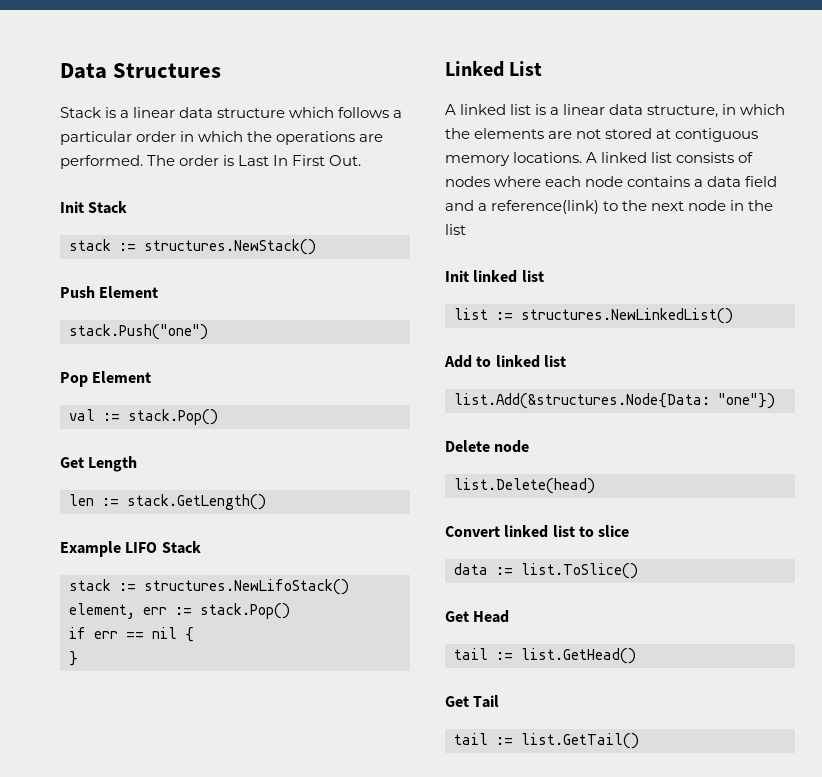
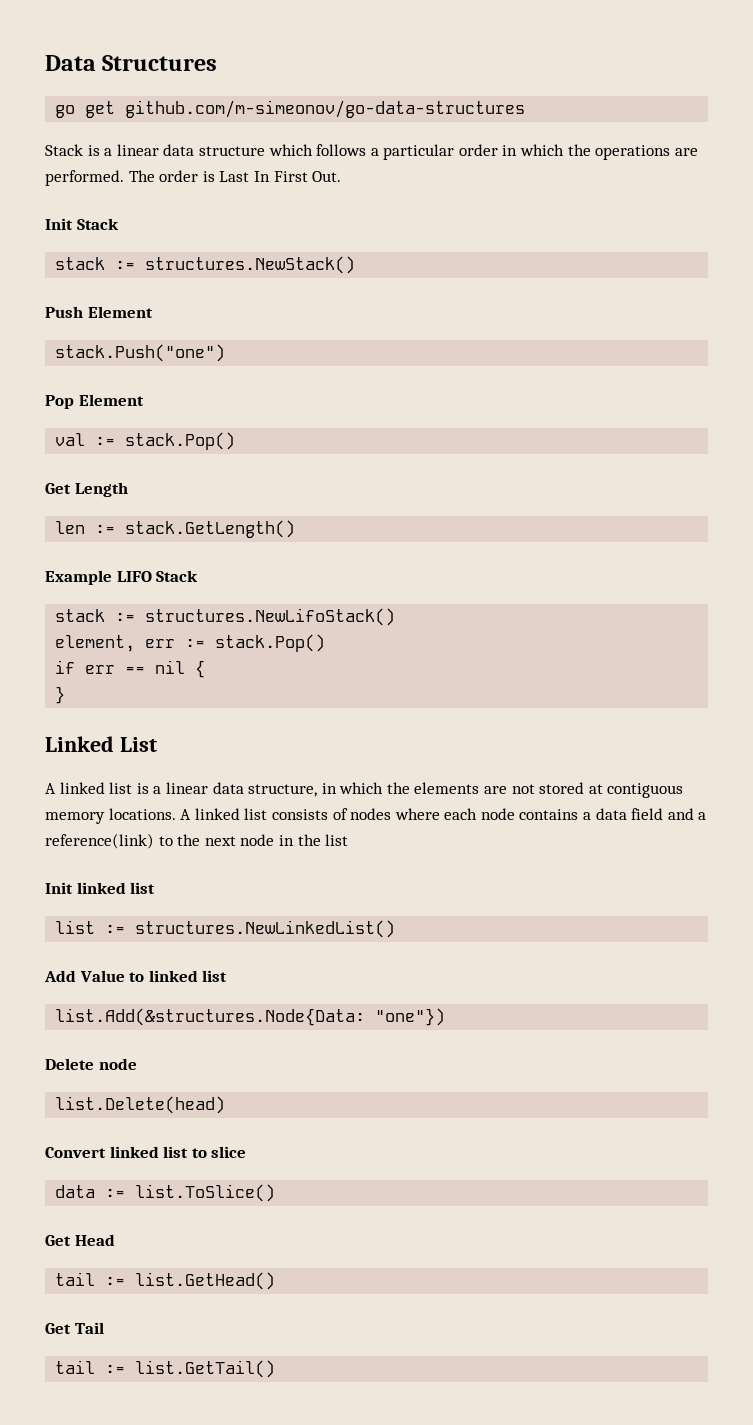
(222, 70) none -> [55,100,526,118] // go get github.com/m-simeonov/go-data-structures
(472, 361) none -> [79,970,125,982] Value

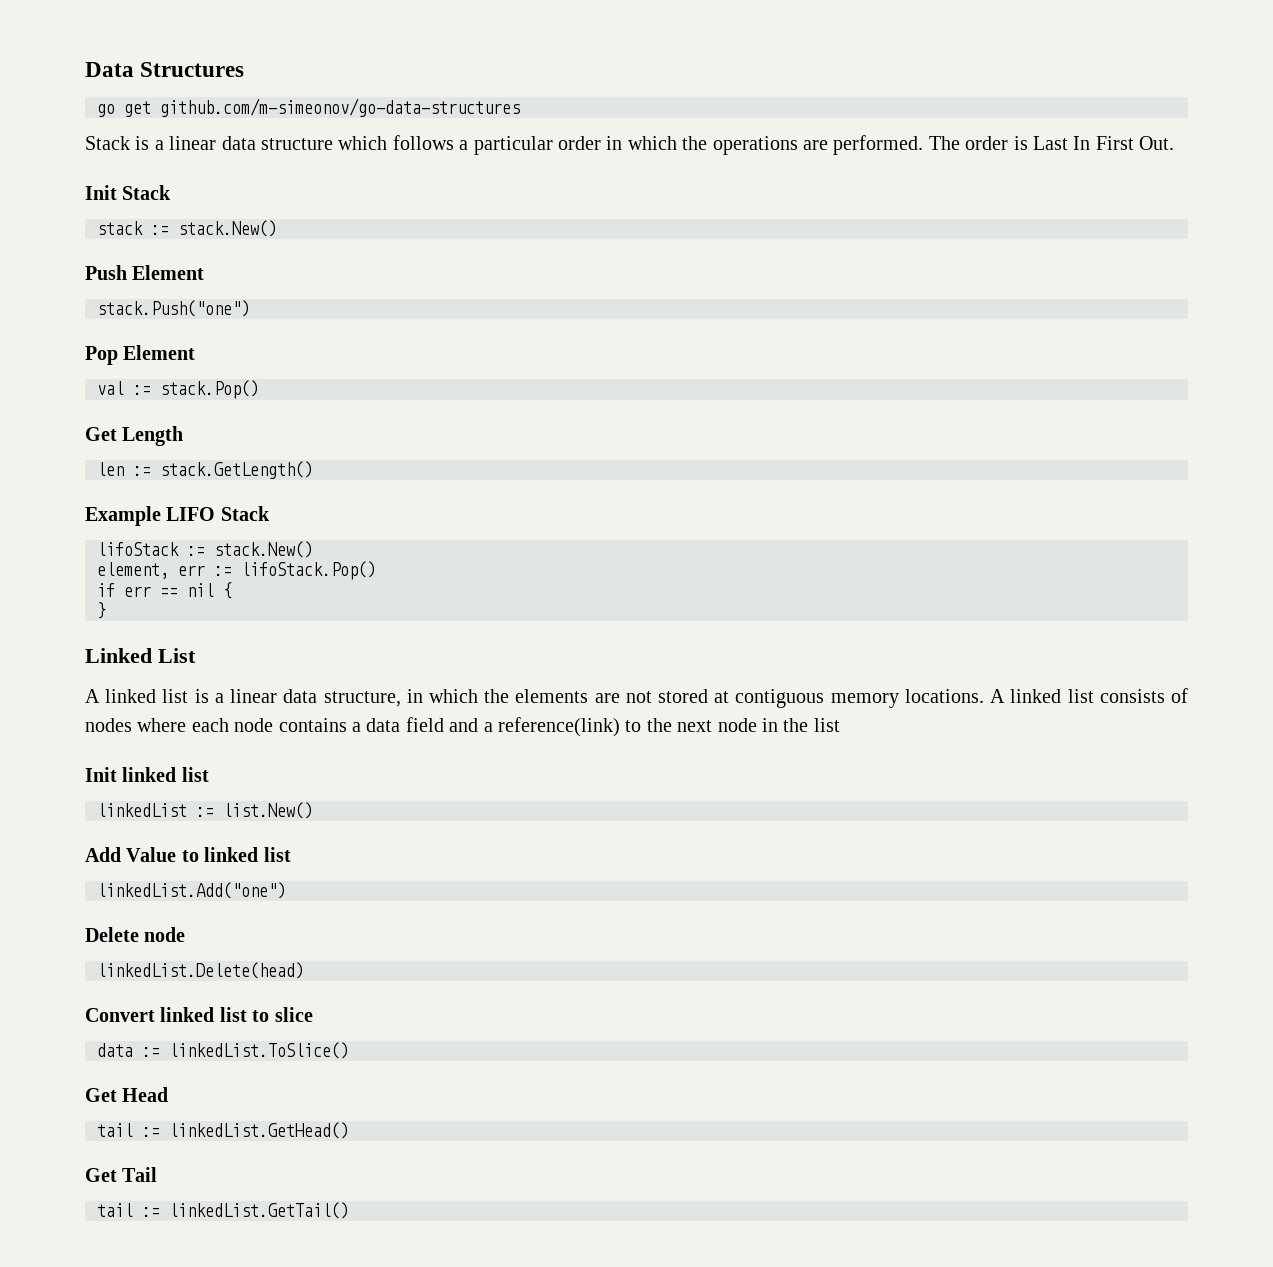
[145,256,356,274] structures.NewStack() -> [178,220,277,237] stack.New()
[55,608,396,626] stack := structures.NewLifoStack() -> [97,541,313,558] lifoStack := stack.New()
[215,634,326,652] stack.Pop() -> [241,561,376,580] lifoStack.Pop()
[55,920,396,938] list := structures.NewLinkedList() -> [97,802,313,819] linkedList := list.New()
[55,1008,446,1026] list.Add(&structures.Node{Data: "one"}) -> [97,882,286,899] linkedList.Add("one")
[55,1096,226,1114] list.Delete(head) -> [97,962,304,979] linkedList.Delete(head)
[135,1184,276,1202] list.ToSlice() -> [169,1042,349,1059] linkedList.ToSlice()
[135,1272,276,1290] list.GetHead() -> [169,1122,349,1139] linkedList.GetHead()
[135,1360,276,1378] list.GetTail() -> [169,1202,349,1219] linkedList.GetTail()

